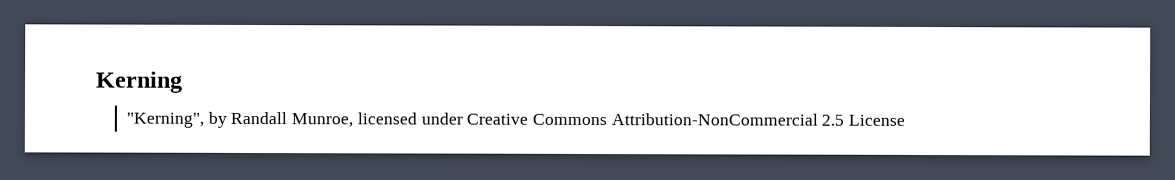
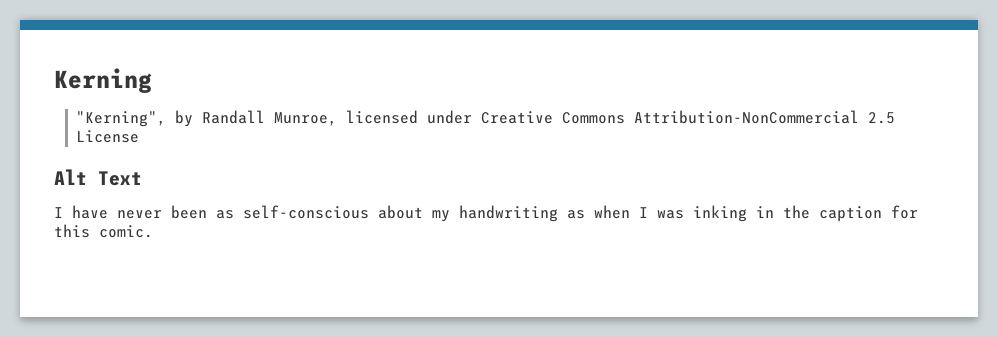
(906, 120) none -> [54,169,142,186] [54,205,918,222] [54,224,153,238] // Alt Text // I have never been as self-conscious about my handwriting as when I was inking in the caption for this comic.

